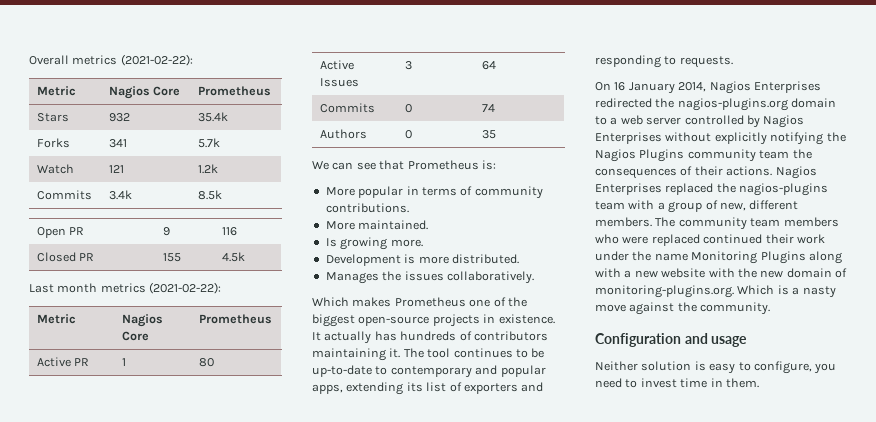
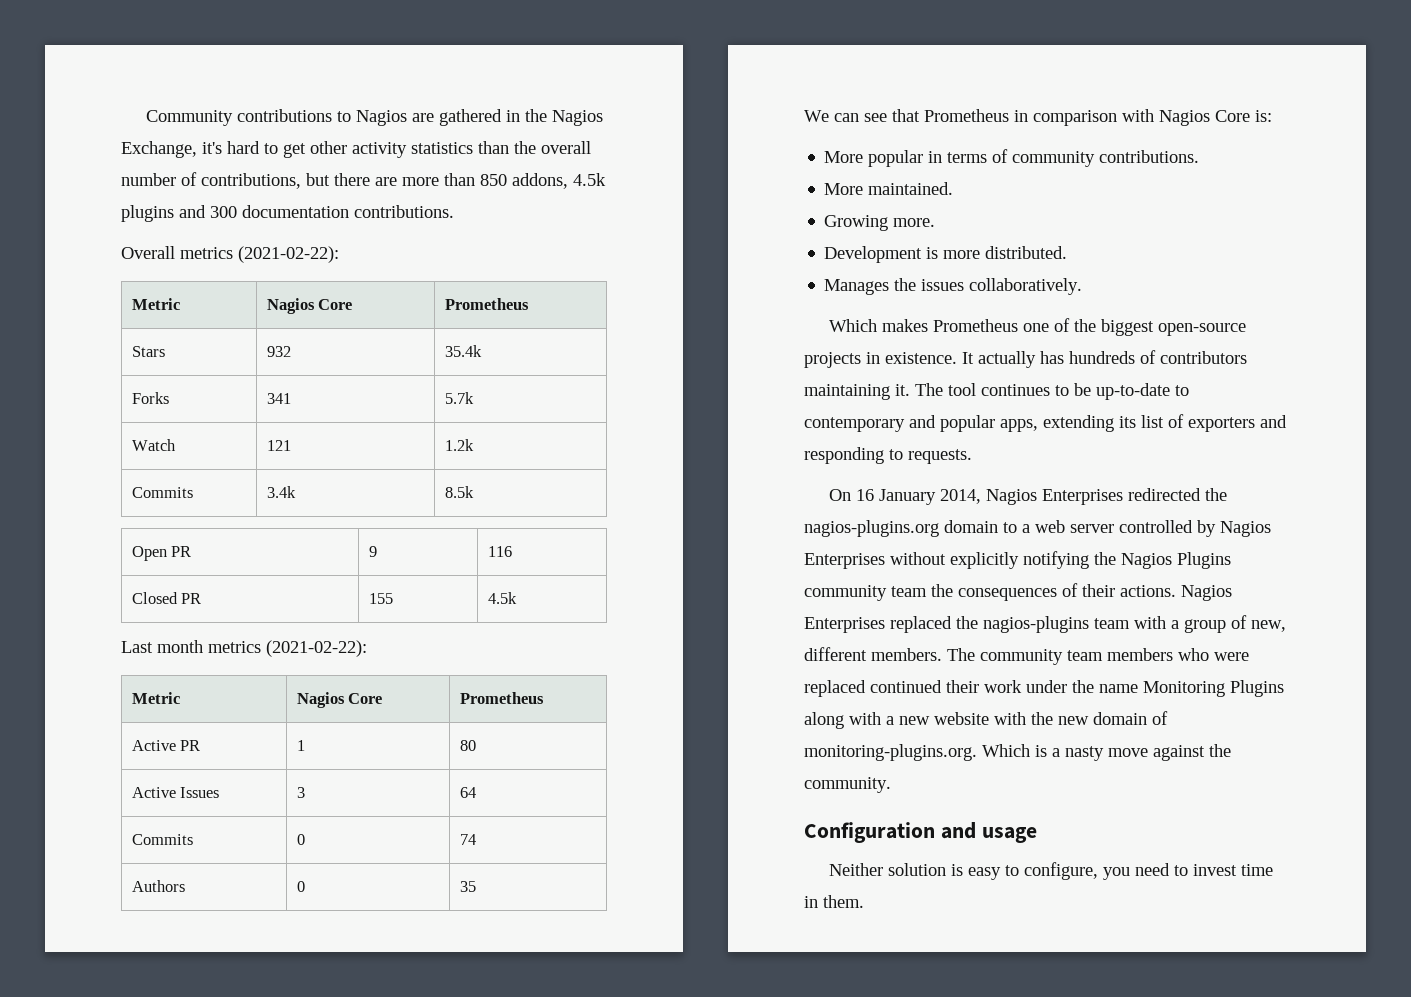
(29, 60) none -> [146,109,604,126] [121,141,591,158] [121,172,606,189] [121,205,454,222] Community contributions to Nagios are gathered in the Nagios Exchange, it's hard to get other activity statistics than the overall number of contributions, but there are more than 850 addons, 4.5k plugins and 300 documentation contributions. //
(479, 165) none -> [1014,109,1250,126] in comparison with Nagios Core
[325,237,388,250] Is growing -> [824,215,889,231] Growing

